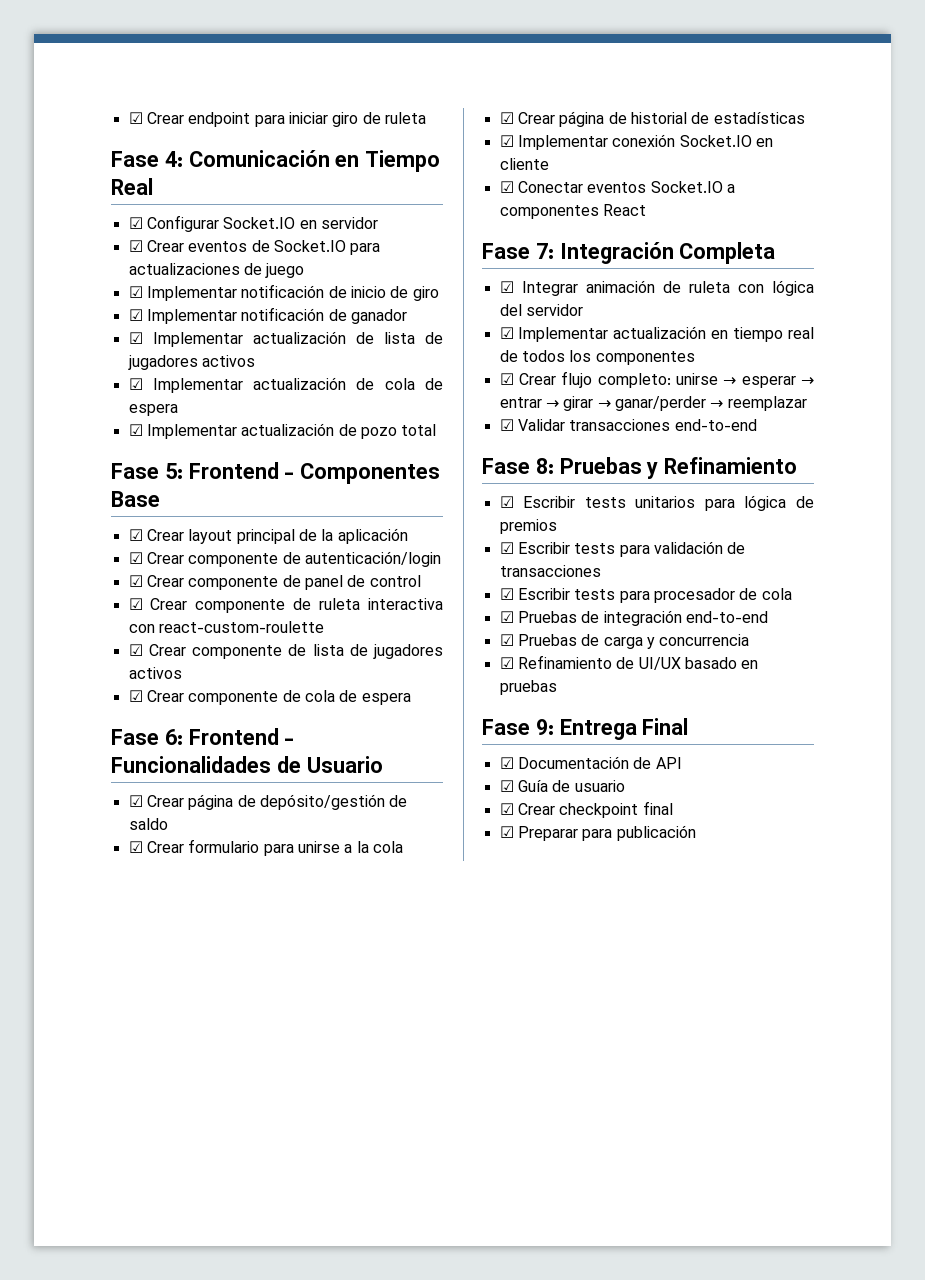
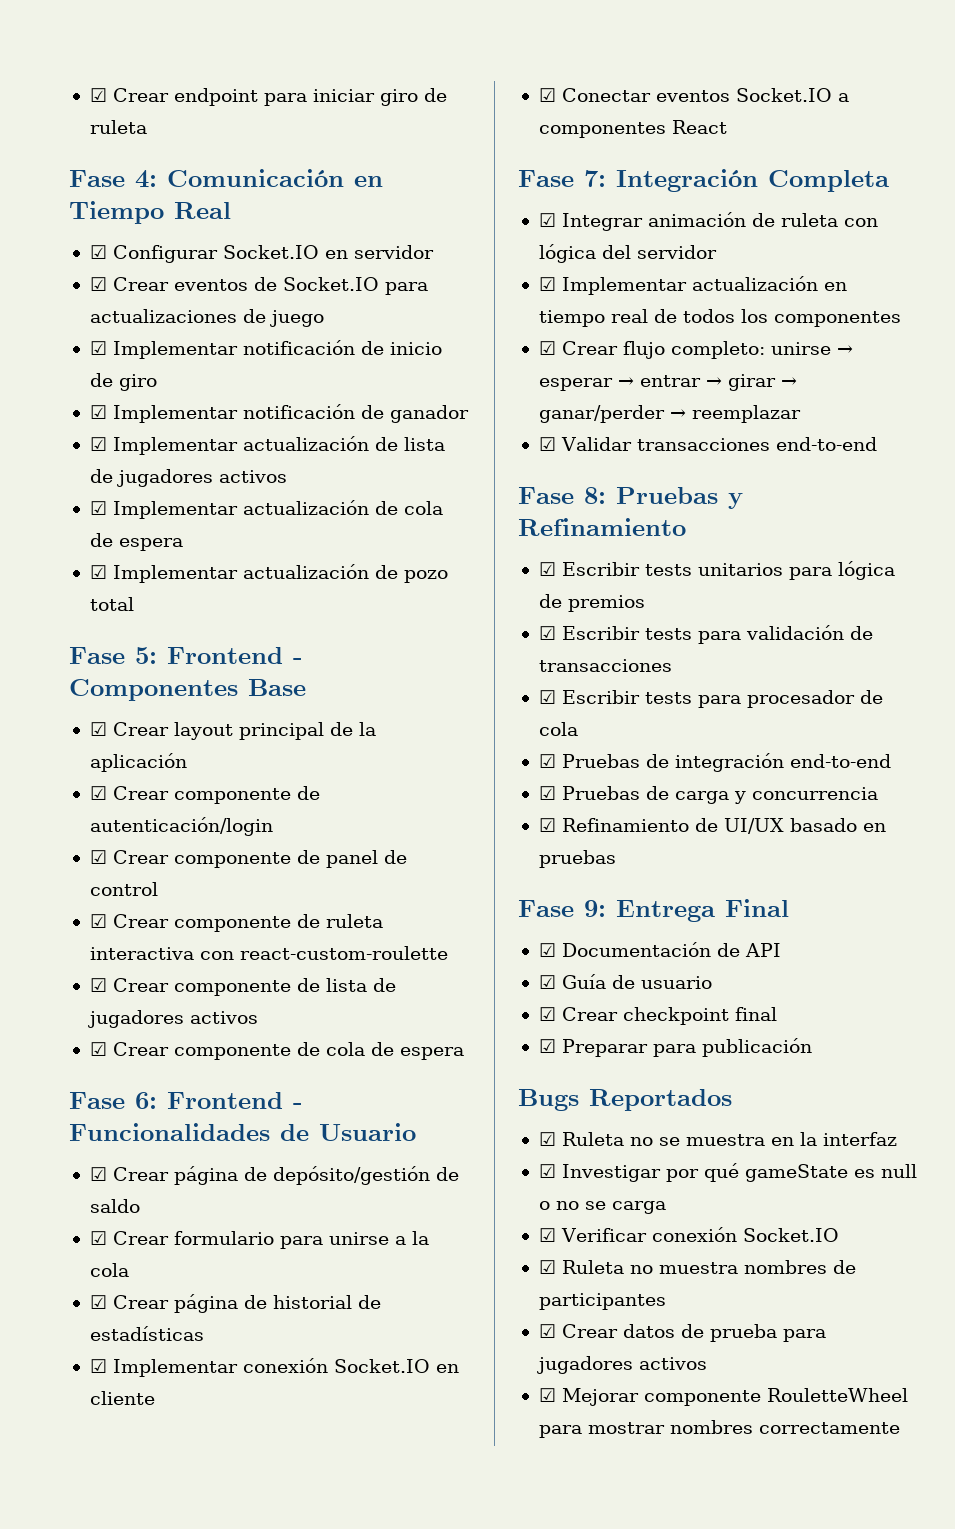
(696, 833) none -> [518,1089,732,1111] [538,1132,897,1146] [538,1163,917,1182] [538,1201,666,1214] [538,1227,839,1242] [538,1260,856,1274] [538,1293,666,1310] [538,1324,826,1342] [536,1356,707,1374] [538,1388,908,1406] [538,1420,900,1438] // Bugs Reportados // ☑ Ruleta no se muestra en la interfaz // ☑ Investigar por qué gameState es null o no se carga // ☑ Verificar conexión Socket.IO // ☑ Ruleta no muestra nombres de participantes // ☑ Crear datos de prueba para jugadores activos // ☑ Mejorar componente RouletteWheel para mostrar nombres correctamente

